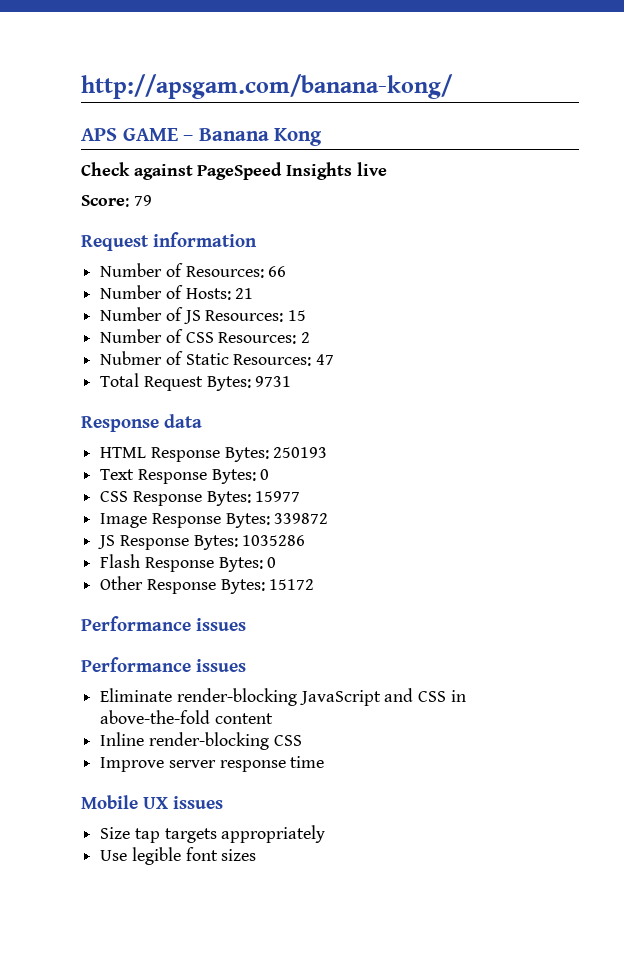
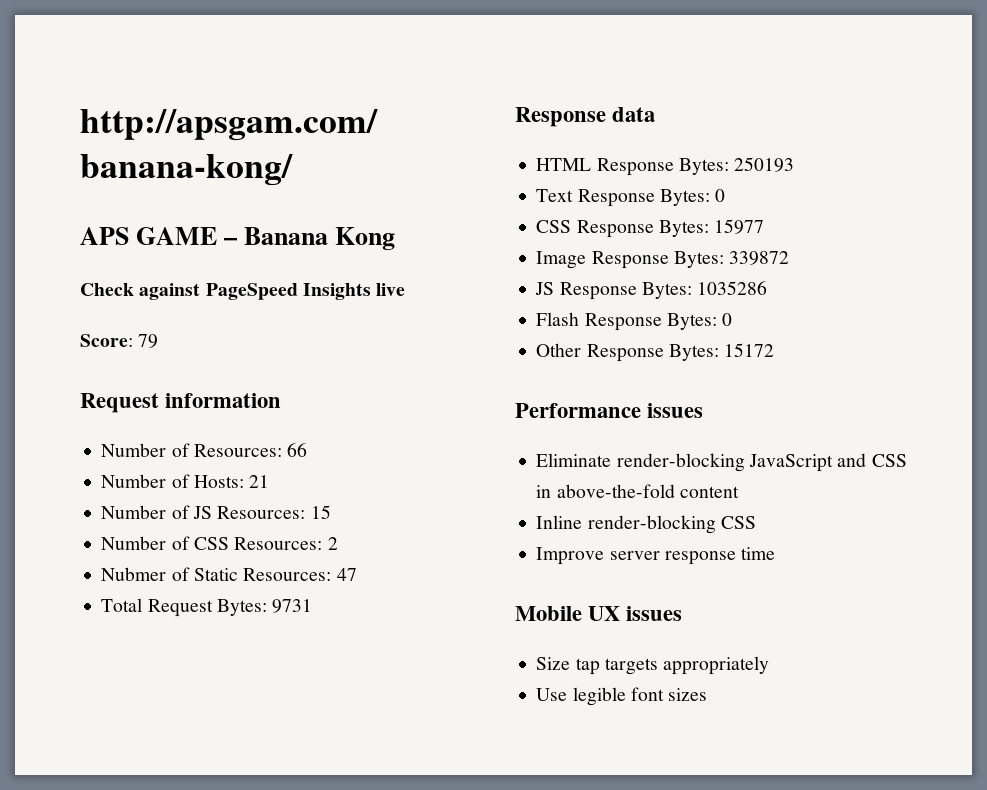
[81,657,247,672] // Performance issues -> (704, 410) none

